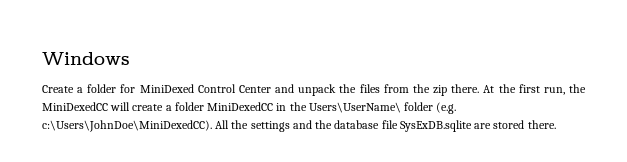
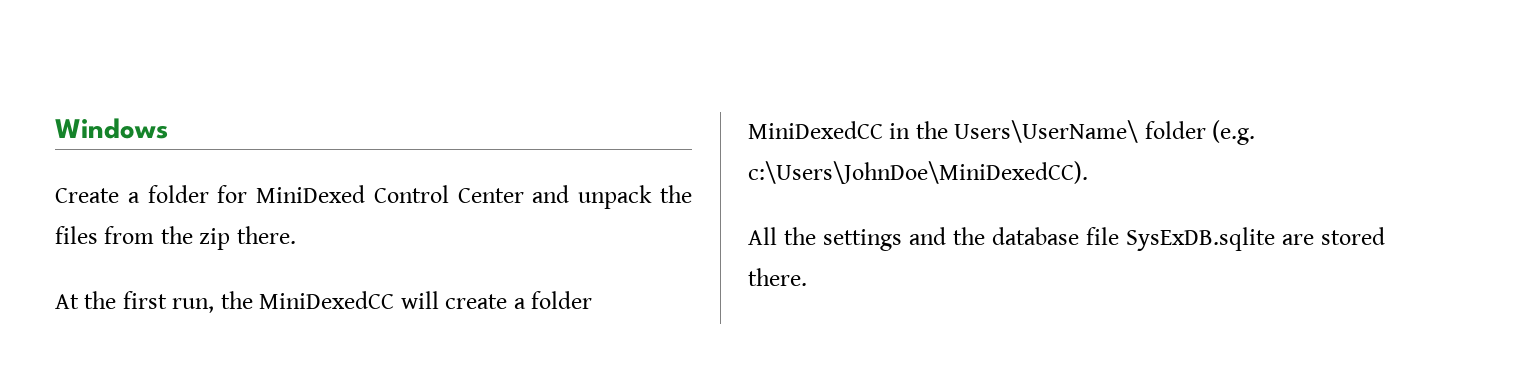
(480, 88) none -> (296, 235) //
(212, 126) none -> (1088, 172) //

